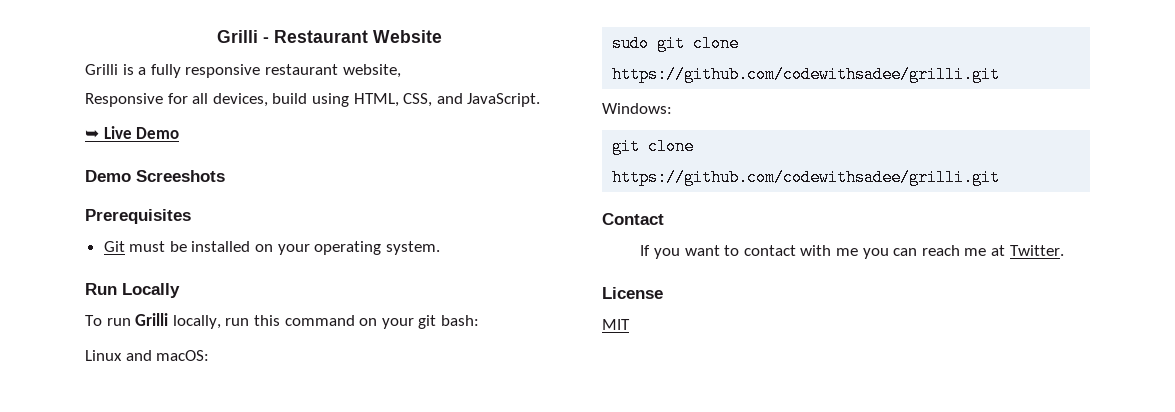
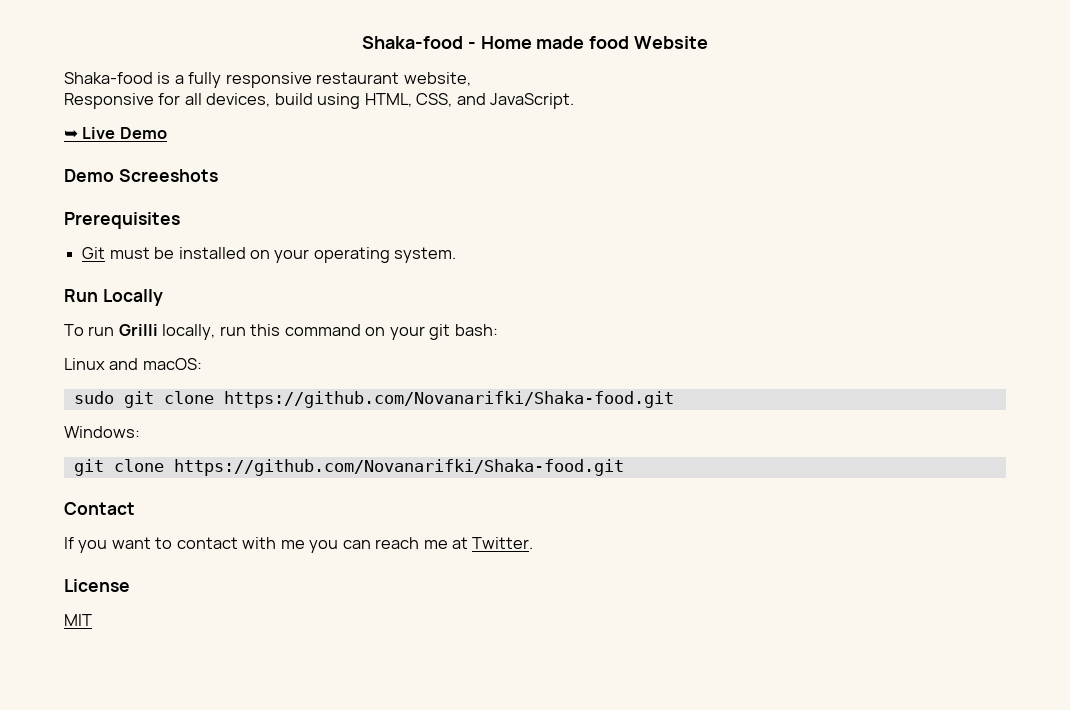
[216,30,368,43] Grilli - Restaurant -> [361,36,630,49] Shaka-food - Home made food
[85,64,118,75] Grilli -> [64,72,153,84] Shaka-food
[612,66,1001,83] https://github.com/codewithsadee/grilli.git -> [223,391,674,408] https://github.com/Novanarifki/Shaka-food.git
[612,169,1001,186] https://github.com/codewithsadee/grilli.git -> [173,459,624,476] https://github.com/Novanarifki/Shaka-food.git

